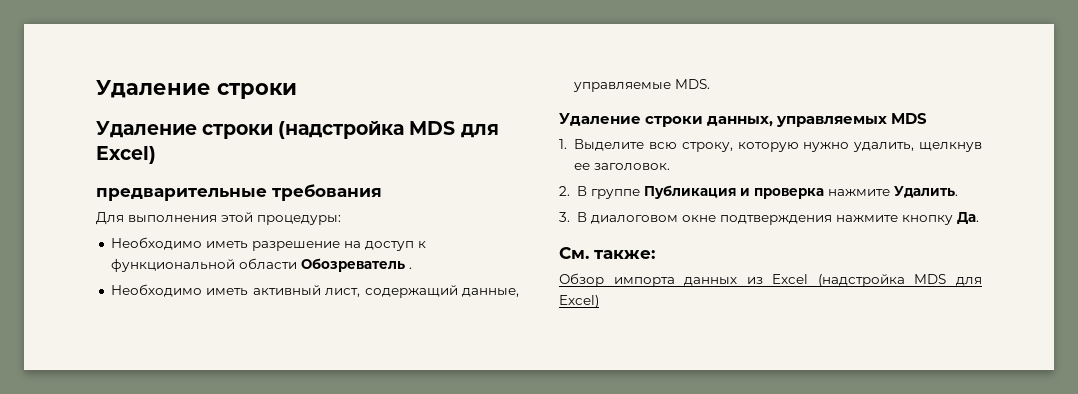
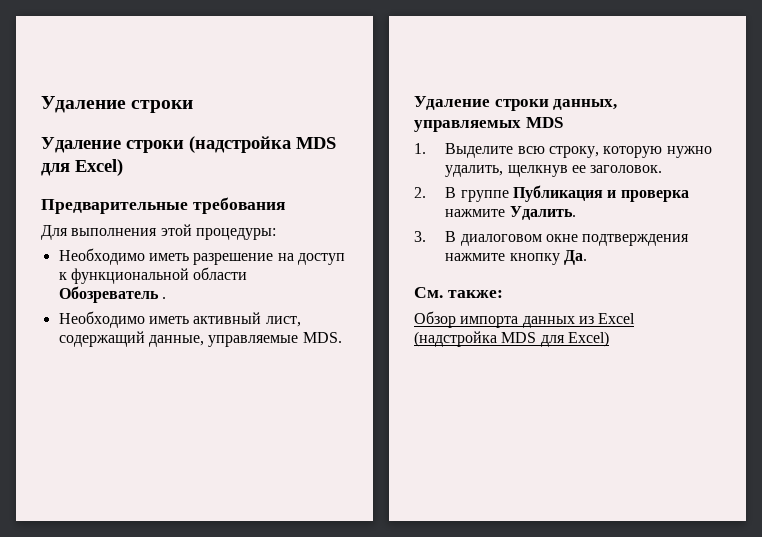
[96,188,267,201] предварительные -> [41,199,188,214] Предварительные

